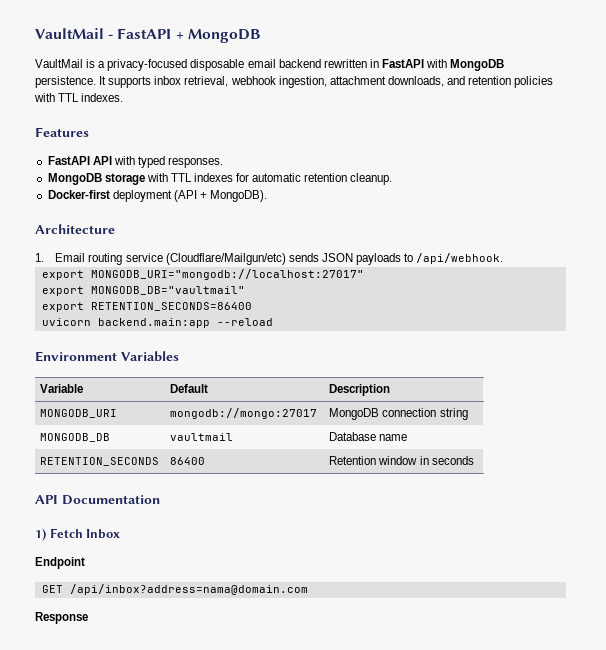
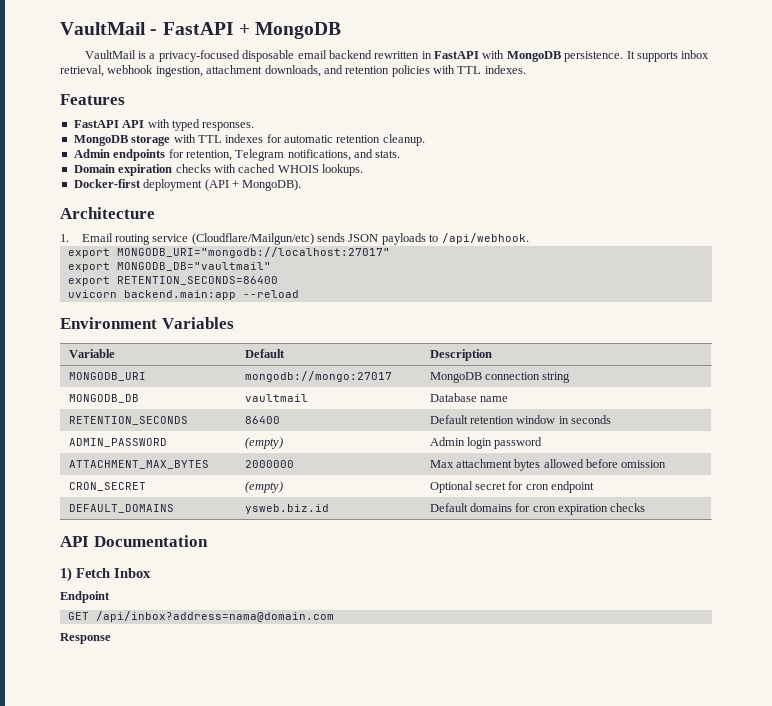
(393, 179) none -> [73,149,401,161] [73,164,363,176] // Admin endpoints for retention, Telegram notifications, and stats. // Domain expiration checks with cached WHOIS lookups.
[329,456,377,465] Retention -> [429,415,514,424] Default retention
(474, 460) none -> [68,438,167,447] [244,437,283,449] [429,437,543,449] [68,460,209,469] [244,460,294,468] [429,459,667,471] [68,482,146,491] [244,481,283,493] [429,481,595,493] [68,504,174,513] [244,504,329,514] [429,503,646,515] // ADMIN_PASSWORD | (empty) | Admin login password // ATTACHMENT_MAX_BYTES | 2000000 | Max attachment bytes allowed before omission // CRON_SECRET | (empty) | Optional secret for cron endpoint // DEFAULT_DOMAINS | ysweb.biz.id | Default domains for cron expiration checks

